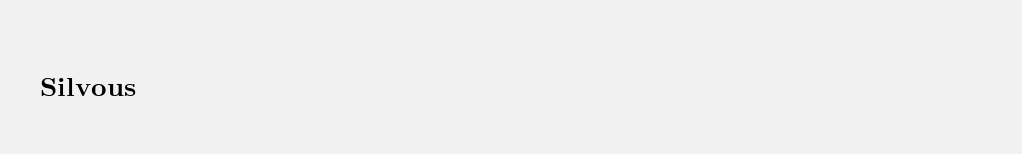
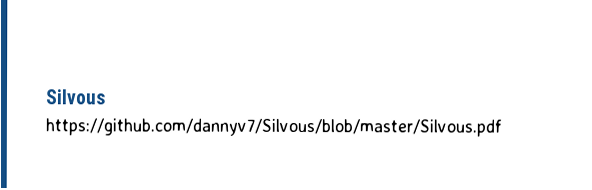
(136, 87) none -> [45,118,502,137] // https://github.com/dannyv7/Silvous/blob/master/Silvous.pdf

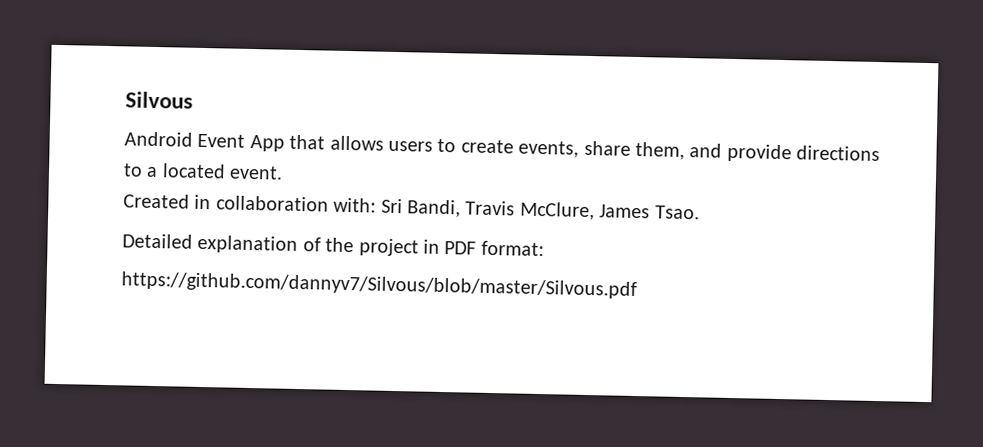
(106, 97) none -> [124,131,881,163] [123,163,284,180] [123,193,700,221] [122,233,544,257] // Android Event App that allows users to create events, share them, and provide directions to a located event. // Created in collaboration with: Sri Bandi, Travis McClure, James Tsao. // Detailed explanation of the project in PDF format:

